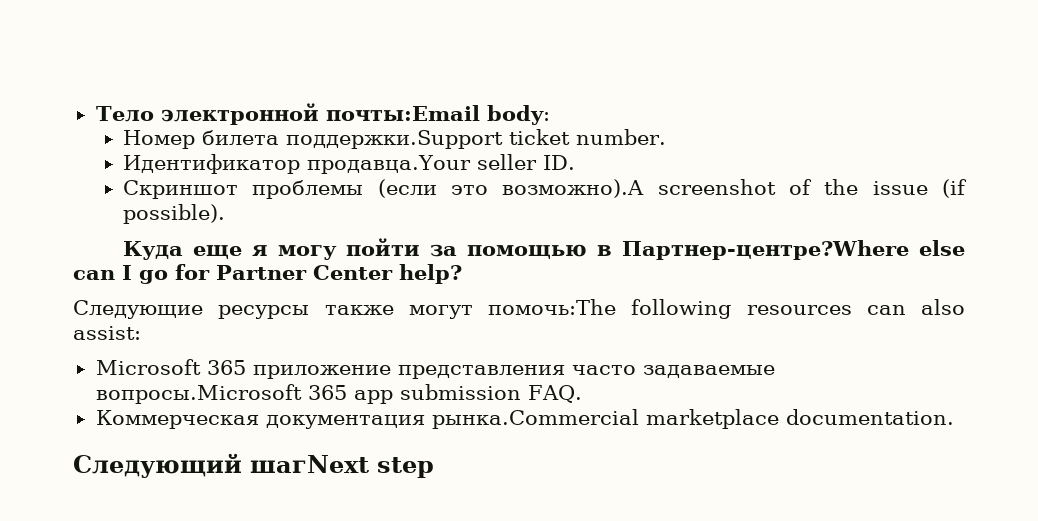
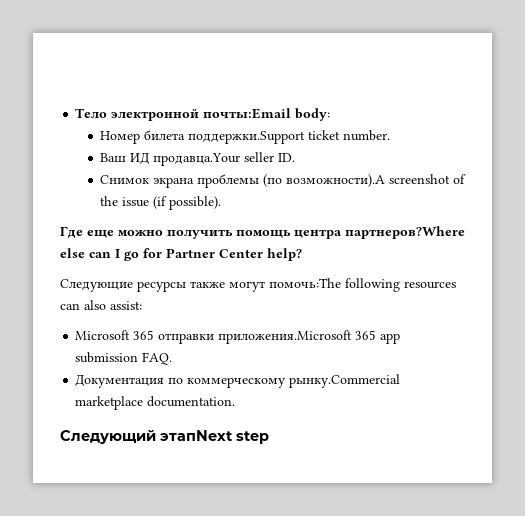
[123,154,301,174] Идентификатор -> [100,152,150,165] Ваш ИД
[123,179,645,199] Скриншот проблемы (если это возможно).A -> [100,174,386,188] Снимок экрана проблемы (по возможности).A
[123,238,910,260] Куда еще я могу пойти за помощью в Партнер-центре?Where -> [60,226,465,239] Где еще можно получить помощь центра партнеров?Where
[252,365,775,379] [95,384,302,404] приложение представления часто задаваемые вопросы.Microsoft -> [158,330,353,344] отправки приложения.Microsoft
[95,409,639,429] Коммерческая документация рынка.Commercial -> [75,374,401,388] Документация по коммерческому рынку.Commercial
[250,455,369,473] шагNext -> [160,430,233,441] этапNext

